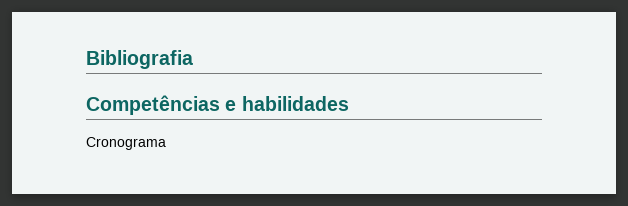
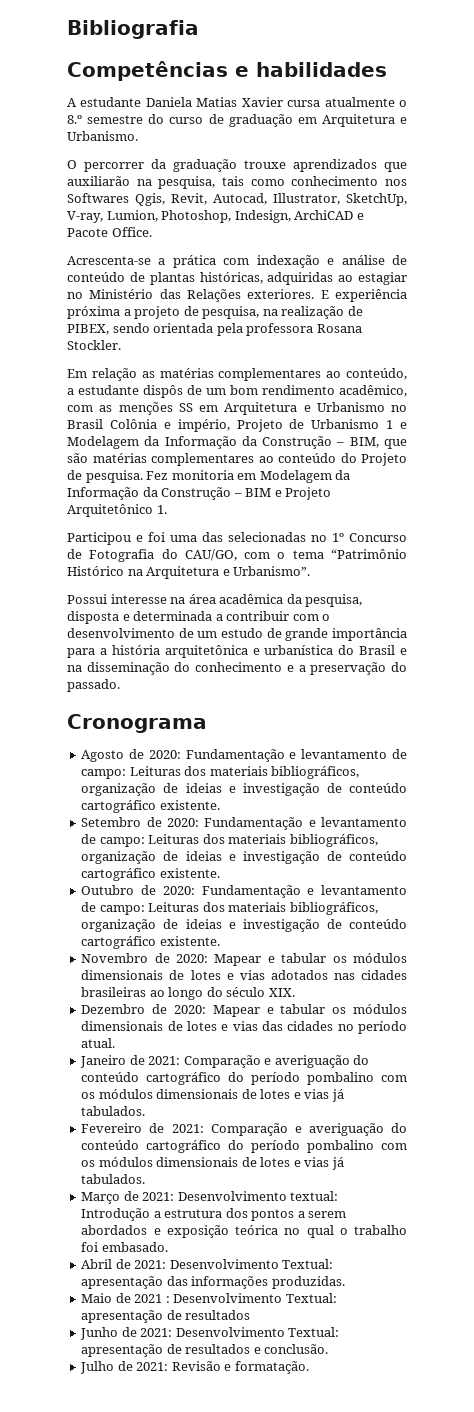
[86,137,166,150] Cronograma -> [67,97,407,107] [67,114,407,127] [67,131,138,141] [67,159,407,172] [67,176,407,189] [67,193,407,206] [67,210,364,223] [67,227,152,237] [67,255,407,268] [67,272,407,285] [67,289,407,302] [67,306,363,319] [67,323,362,336] [67,340,121,350] [67,368,407,381] [67,385,407,398] [67,402,407,415] [67,419,407,432] [67,436,407,449] [67,453,407,466] [67,470,351,483] [67,487,332,500] [67,504,167,517] [67,532,407,545] [67,549,407,562] [67,566,311,579] [67,594,363,607] [67,611,331,624] [67,628,407,641] [67,645,407,658] [67,662,408,675] [67,679,120,692] [67,714,207,733] [81,749,407,762] [81,766,360,779] [81,783,407,796] [81,800,220,813] [81,817,407,830] [81,834,378,847] [81,851,407,864] [81,868,220,881] [81,885,407,898] [81,902,378,915] [81,919,407,932] [81,936,220,949] [81,953,407,966] [81,970,407,980] [81,987,295,1000] [81,1004,407,1017] [81,1021,407,1034] [81,1038,116,1048] [80,1055,370,1068] [81,1072,407,1085] [81,1089,344,1102] [81,1106,146,1116] [81,1123,407,1136] [81,1140,407,1153] [81,1157,344,1170] [81,1174,146,1184] [81,1191,339,1204] [81,1208,347,1221] [81,1225,407,1238] [81,1242,168,1252] [81,1259,334,1269] [81,1276,345,1289] [81,1293,337,1303] [81,1310,251,1323] [80,1327,340,1340] [81,1344,329,1357] [80,1361,309,1374] A estudante Daniela Matias Xavier cursa atualmente o 8.º semestre do curso de graduação em Arquitetura e Urbanismo. // O percorrer da graduação trouxe aprendizados que auxiliarão na pesquisa, tais como conhecimento nos Softwares Qgis, Revit, Autocad, Illustrator, SketchUp, V-ray, Lumion, Photoshop, Indesign, ArchiCAD e Pacote Office. // Acrescenta-se a prática com indexação e análise de conteúdo de plantas históricas, adquiridas ao estagiar no Ministério das Relações exteriores. E experiência próxima a projeto de pesquisa, na realização de PIBEX, sendo orientada pela professora Rosana Stockler. // Em relação as matérias complementares ao conteúdo, a estudante dispôs de um bom rendimento acadêmico, com as menções SS em Arquitetura e Urbanismo no Brasil Colônia e império, Projeto de Urbanismo 1 e Modelagem da Informação da Construção – BIM, que são matérias complementares ao conteúdo do Projeto de pesquisa. Fez monitoria em Modelagem da Informação da Construção – BIM e Projeto Arquitetônico 1. // Participou e foi uma das selecionadas no 1º Concurso de Fotografia do CAU/GO, com o tema “Patrimônio Histórico na Arquitetura e Urbanismo”. // Possui interesse na área acadêmica da pesquisa, disposta e determinada a contribuir com o desenvolvimento de um estudo de grande importância para a história arquitetônica e urbanística do Brasil e na disseminação do conhecimento e a preservação do passado. // Cronograma // Agosto de 2020: Fundamentação e levantamento de campo: Leituras dos materiais bibliográficos, organização de ideias e investigação de conteúdo cartográfico existente. // Setembro de 2020: Fundamentação e levantamento de campo: Leituras dos materiais bibliográficos, organização de ideias e investigação de conteúdo cartográfico existente. // Outubro de 2020: Fundamentação e levantamento de campo: Leituras dos materiais bibliográficos, organização de ideias e investigação de conteúdo cartográfico existente. // Novembro de 2020: Mapear e tabular os módulos dimensionais de lotes e vias adotados nas cidades brasileiras ao longo do século XIX. // Dezembro de 2020: Mapear e tabular os módulos dimensionais de lotes e vias das cidades no período atual. // Janeiro de 2021: Comparação e averiguação do conteúdo cartográfico do período pombalino com os módulos dimensionais de lotes e vias já tabulados. // Fevereiro de 2021: Comparação e averiguação do conteúdo cartográfico do período pombalino com os módulos dimensionais de lotes e vias já tabulados. // Março de 2021: Desenvolvimento textual: Introdução a estrutura dos pontos a serem abordados e exposição teórica no qual o trabalho foi embasado. // Abril de 2021: Desenvolvimento Textual: apresentação das informações produzidas. // Maio de 2021 : Desenvolvimento Textual: apresentação de resultados // Junho de 2021: Desenvolvimento Textual: apresentação de resultados e conclusão. // Julho de 2021: Revisão e formatação.

